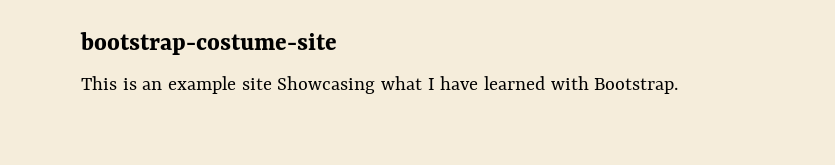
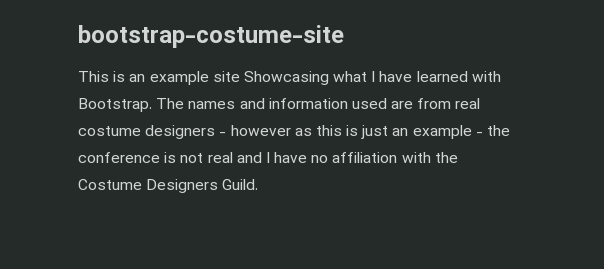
(679, 86) none -> [156,98,481,109] [78,125,511,139] [78,152,458,163] [78,179,259,193] The names and information used are from real costume designers - however as this is just an example - the conference is not real and I have no affiliation with the Costume Designers Guild.

